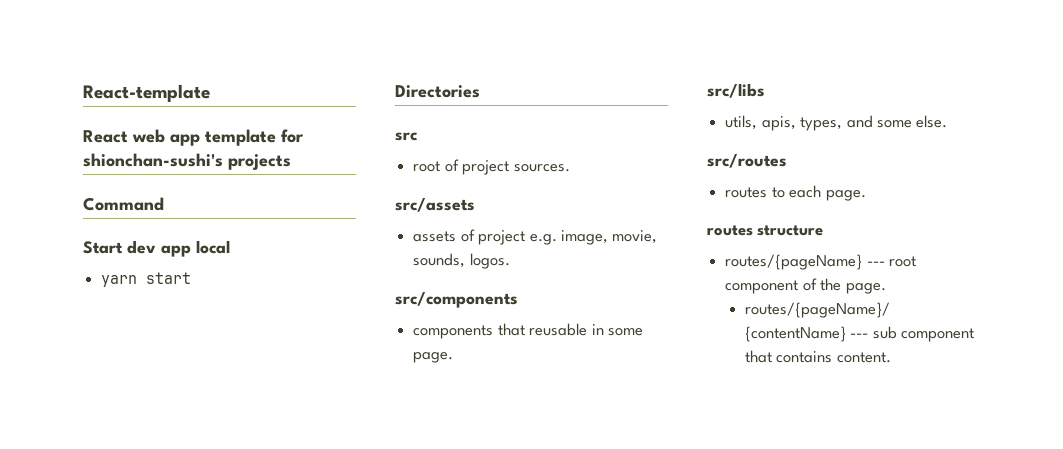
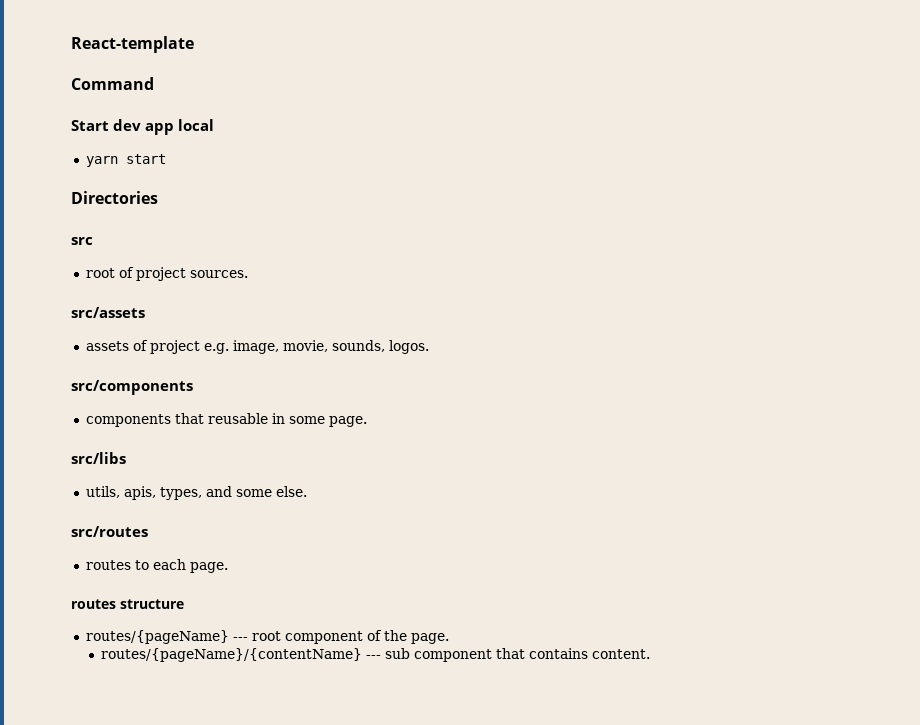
[83,129,304,146] [83,153,291,170] // React web app template for shionchan-sushi's projects -> (194, 44) none

